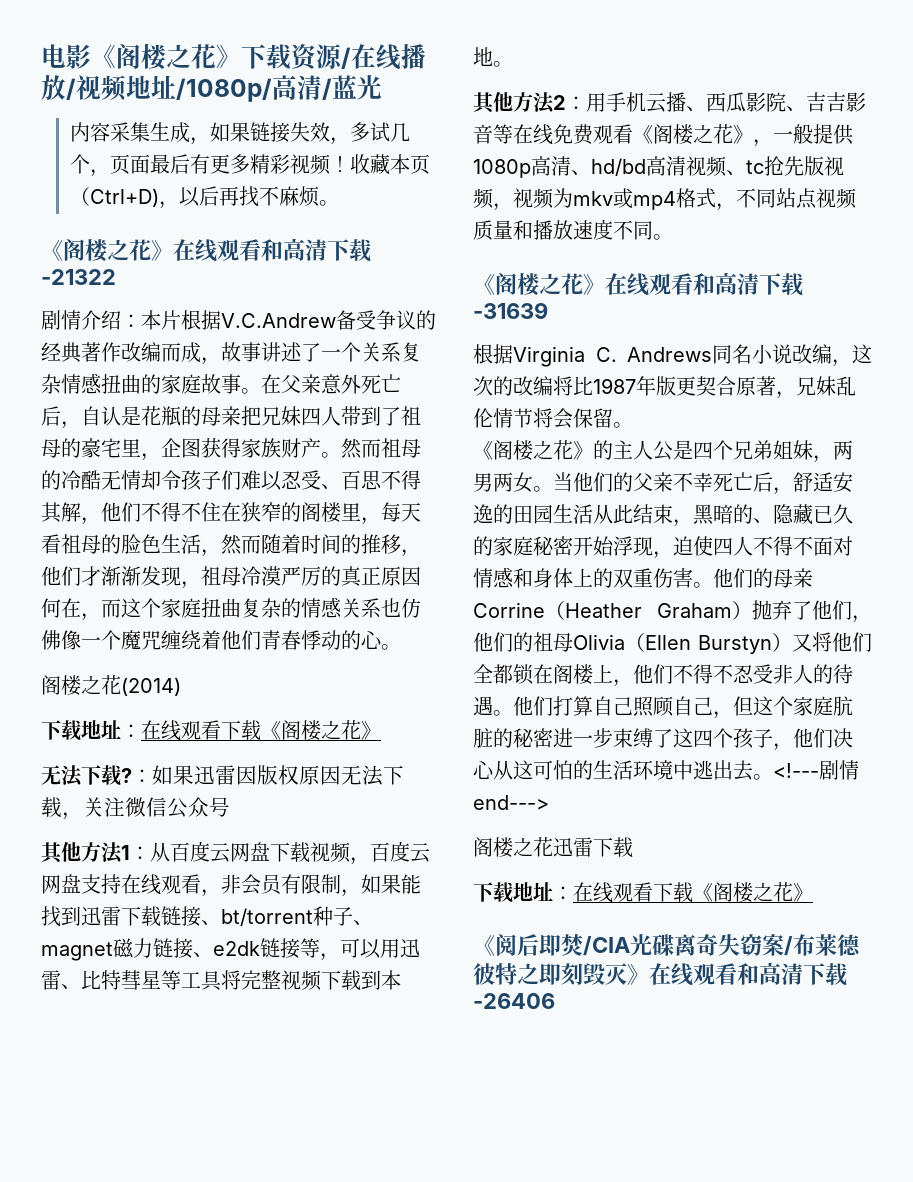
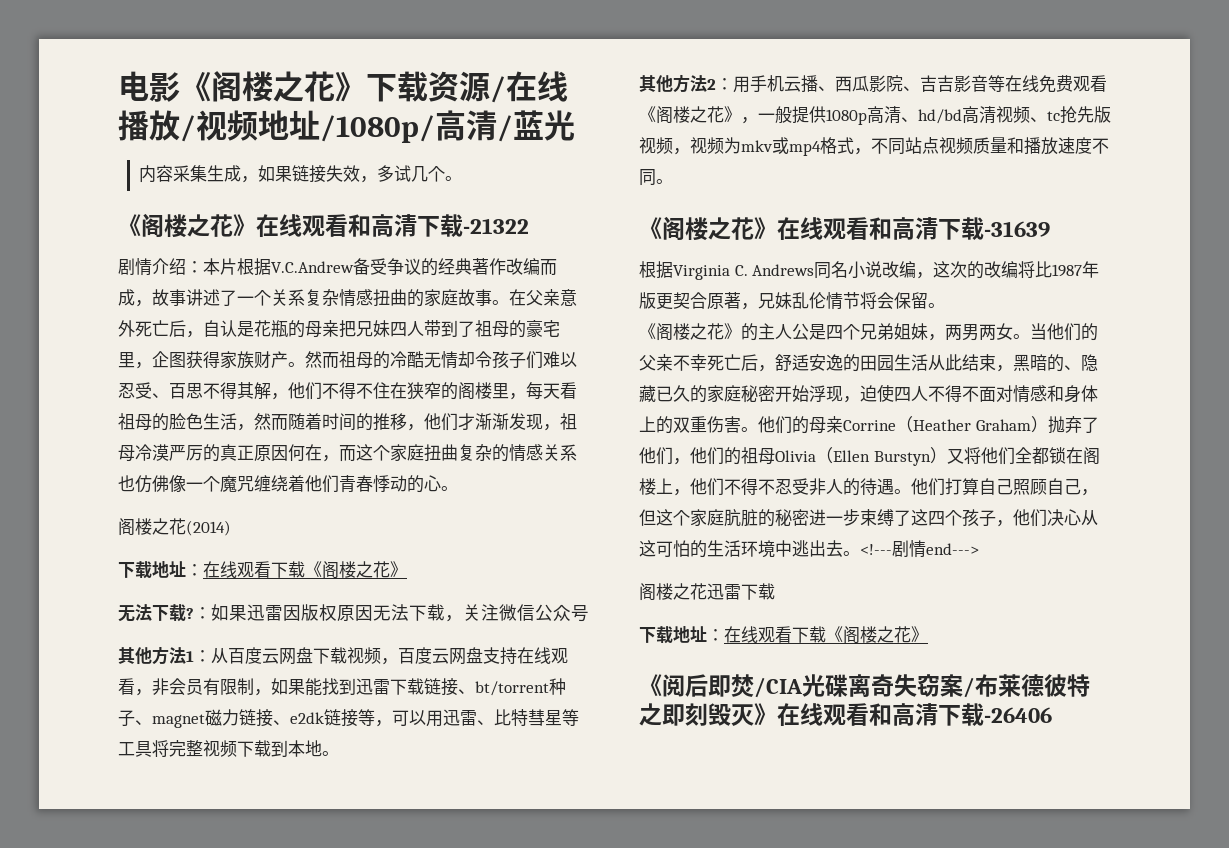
[90,154,431,177] [70,186,320,209] ，页面最后有更多精彩视频！收藏本页（Ctrl+D)，以后再找不麻烦 -> (446, 174) none

